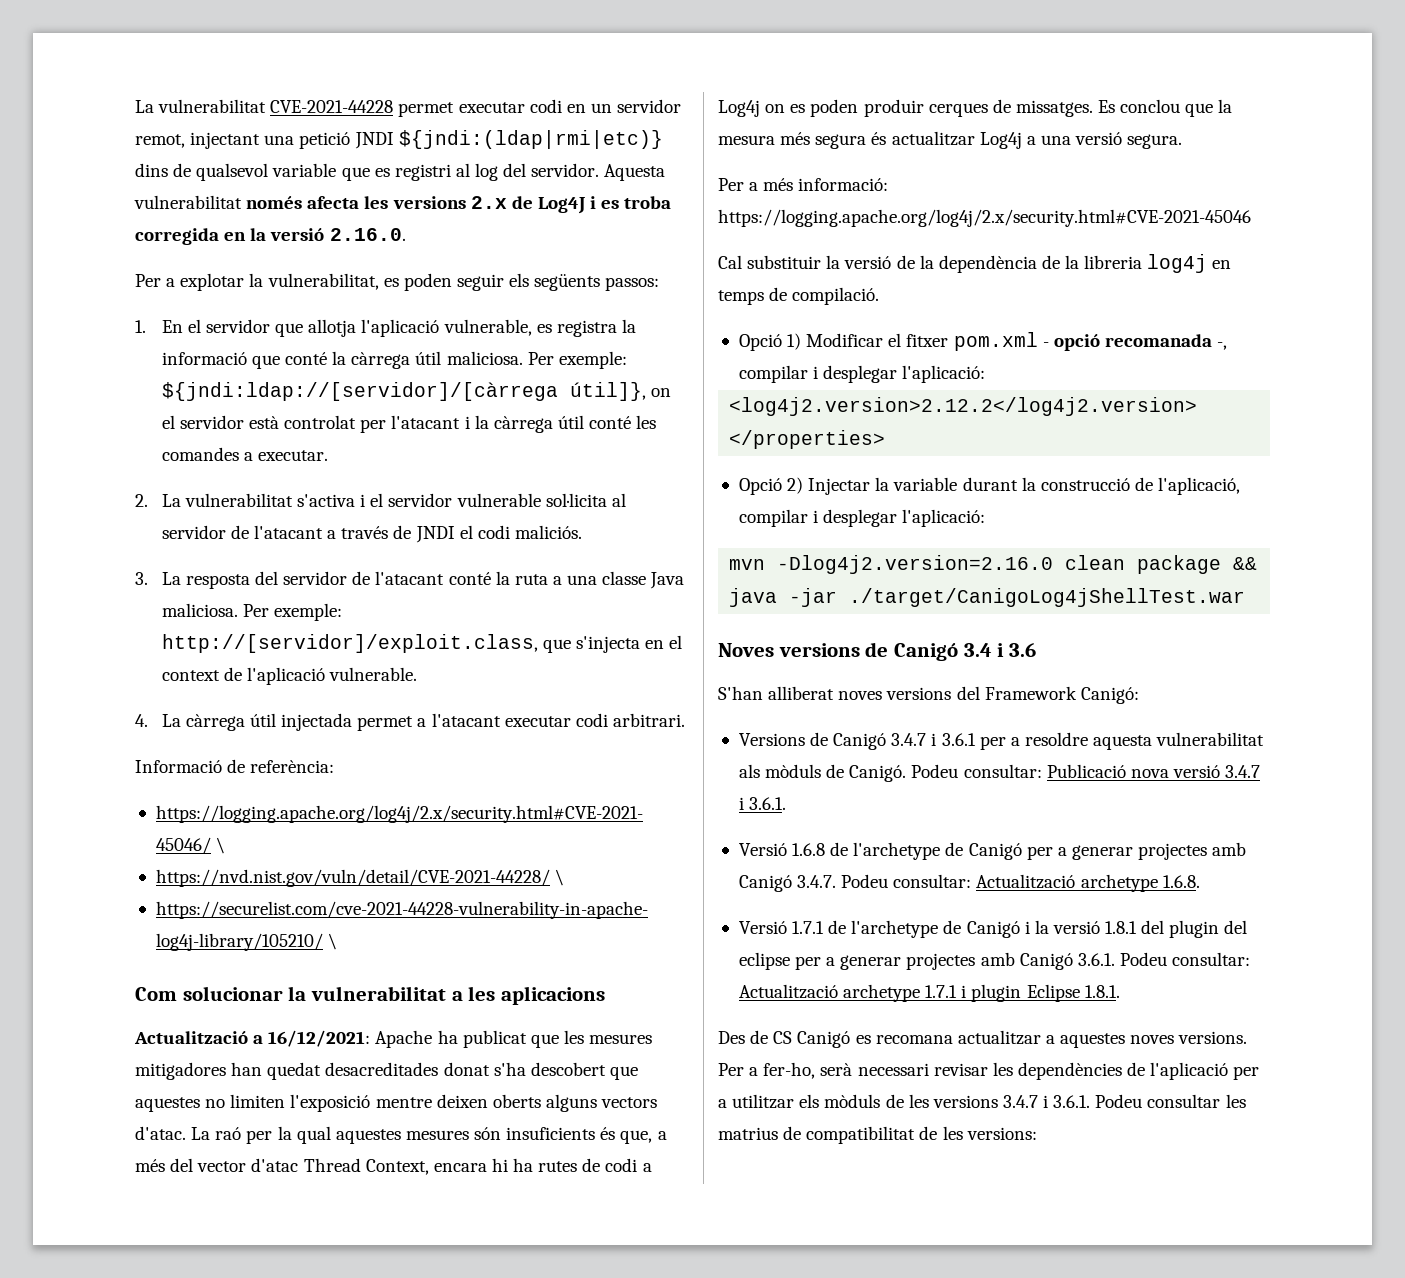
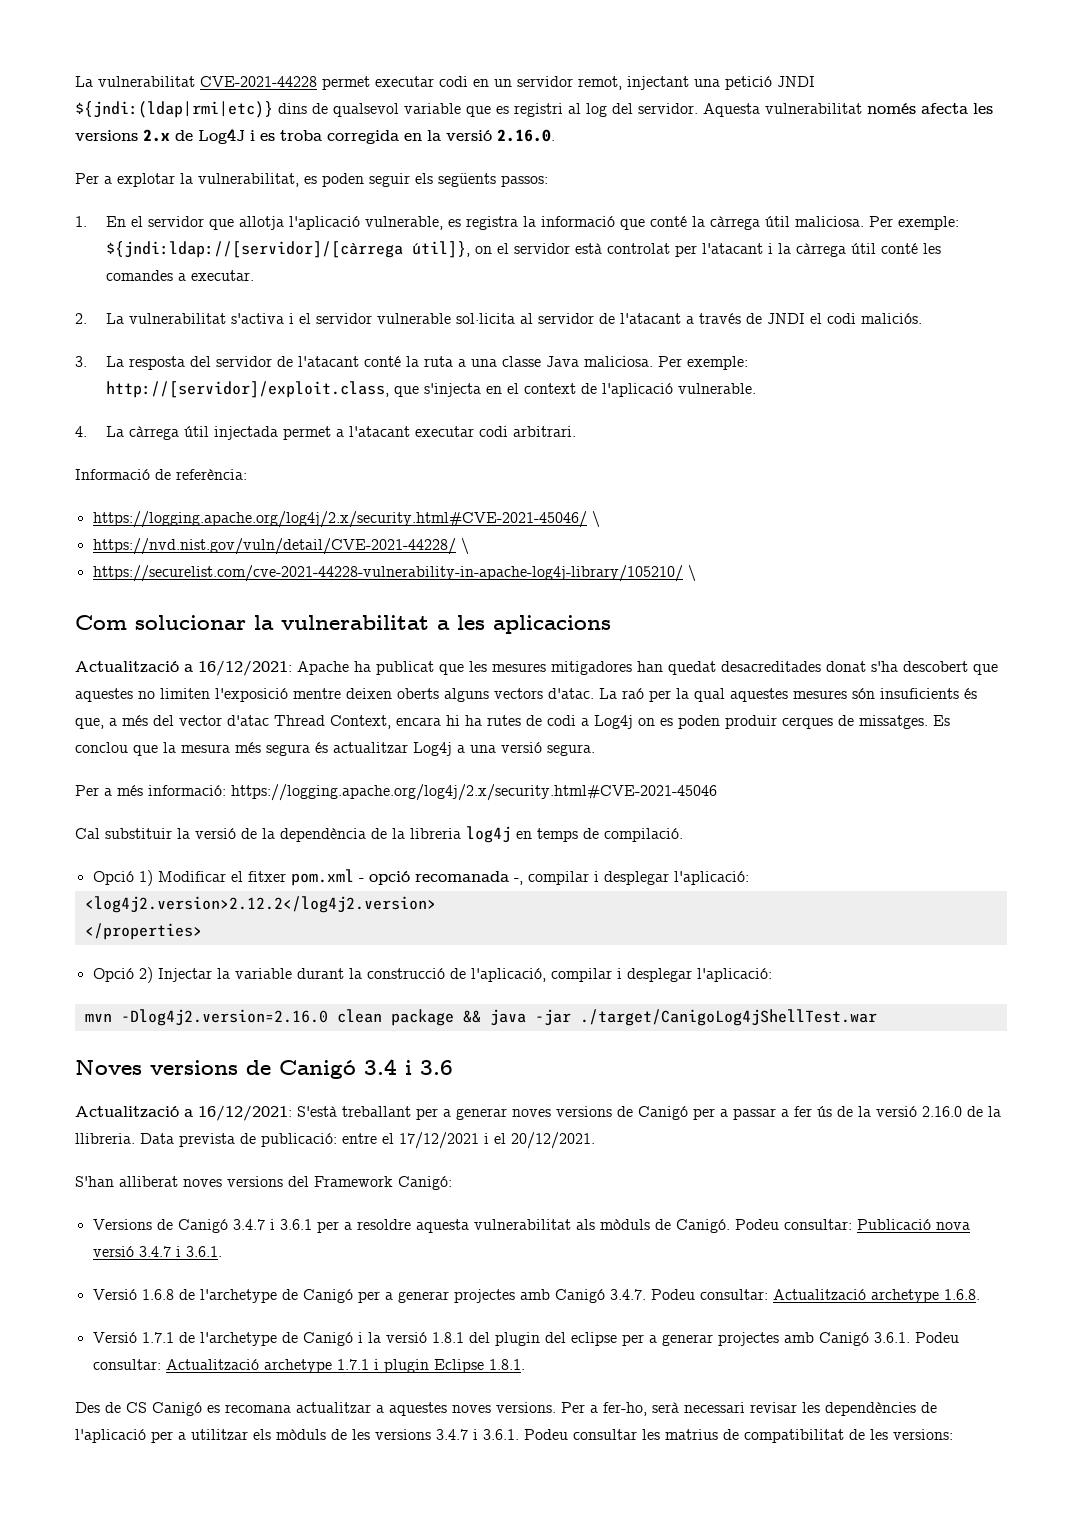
(1037, 650) none -> [75,1105,1001,1121] [75,1132,595,1149] // Actualització a 16/12/2021: S'està treballant per a generar noves versions de Canigó per a passar a fer ús de la versió 2.16.0 de la llibreria. Data prevista de publicació: entre el 17/12/2021 i el 20/12/2021.

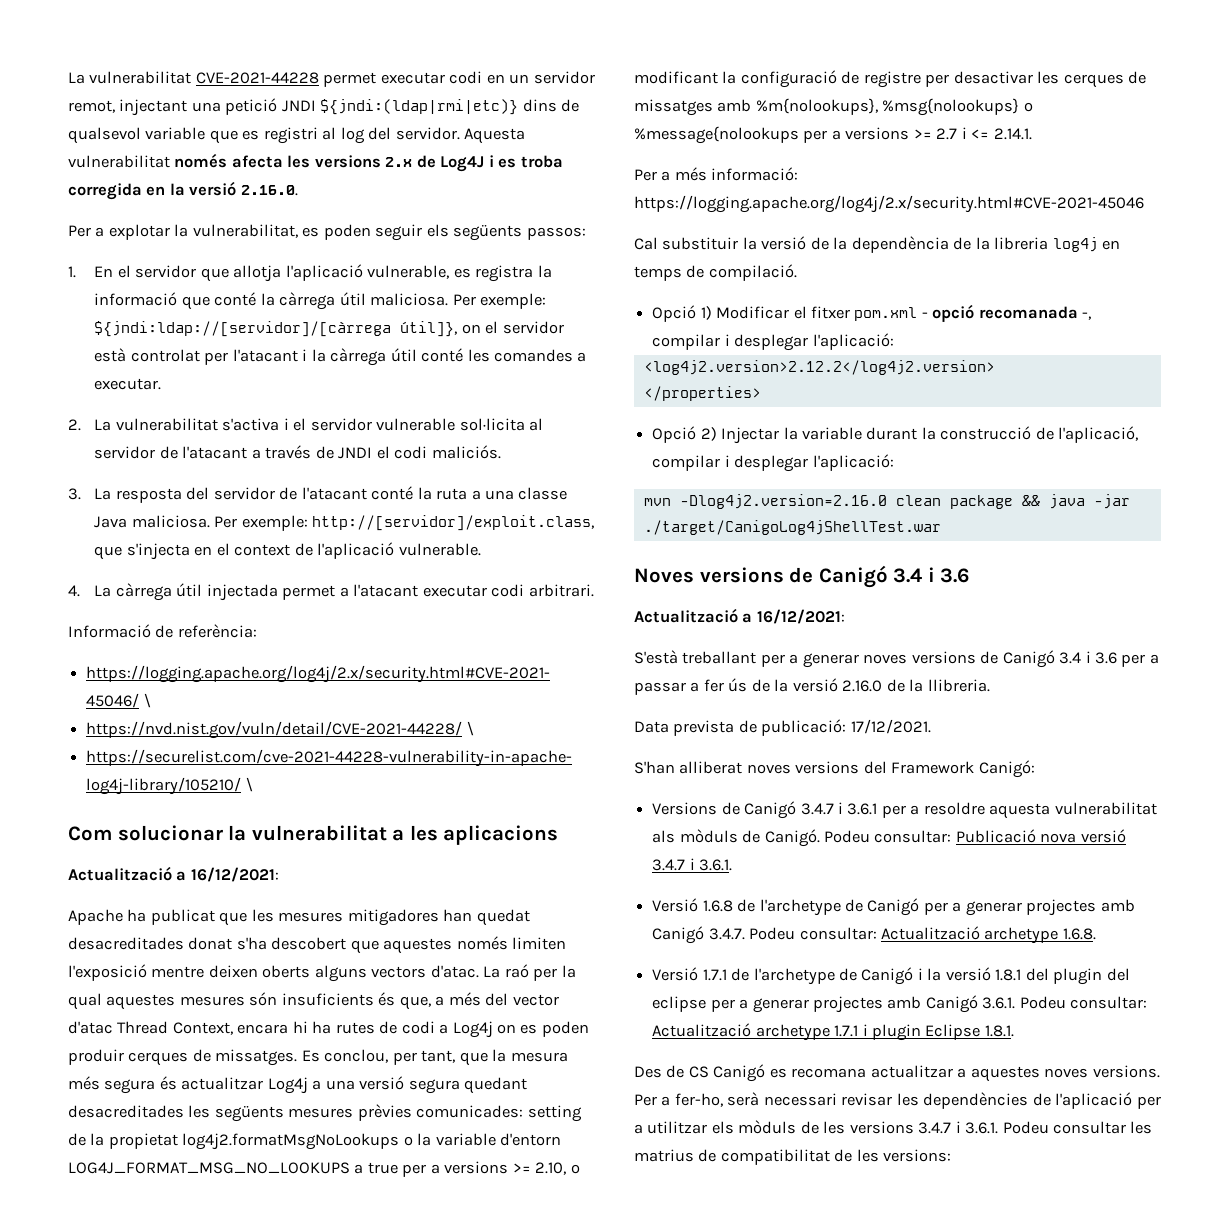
(292, 668) none -> (279, 874) //
[138,691,155,699] no -> [456,936,508,950] només
[75,742,128,753] conclou -> [324,1049,456,1065] conclou, per tant,
[547,744,595,756] segura. -> [408,1077,528,1094] [68,1104,582,1122] [68,1133,562,1150] [68,1161,580,1177] [634,70,1147,88] [634,98,1033,116] [634,126,1032,144] segura quedant desacreditades les següents mesures prèvies comunicades: setting de la propietat log4j2.formatMsgNoLookups o la variable d'entorn LOG4J_FORMAT_MSG_NO_LOOKUPS a true per a versions >= 2.10, o modificant la configuració de registre per desactivar les cerques de missatges amb %m{nolookups}, %msg{nolookups} o %message{nolookups per a versions >= 2.7 i <= 2.14.1.
(292, 1113) none -> (845, 616) //
(688, 1113) none -> [1059,651,1118,664] 3.4 i 3.6
(135, 1138) none -> (990, 685) //
[342,1132,595,1149] entre el 17/12/2021 i el 20/12/2021. -> [850,719,931,734] 17/12/2021.

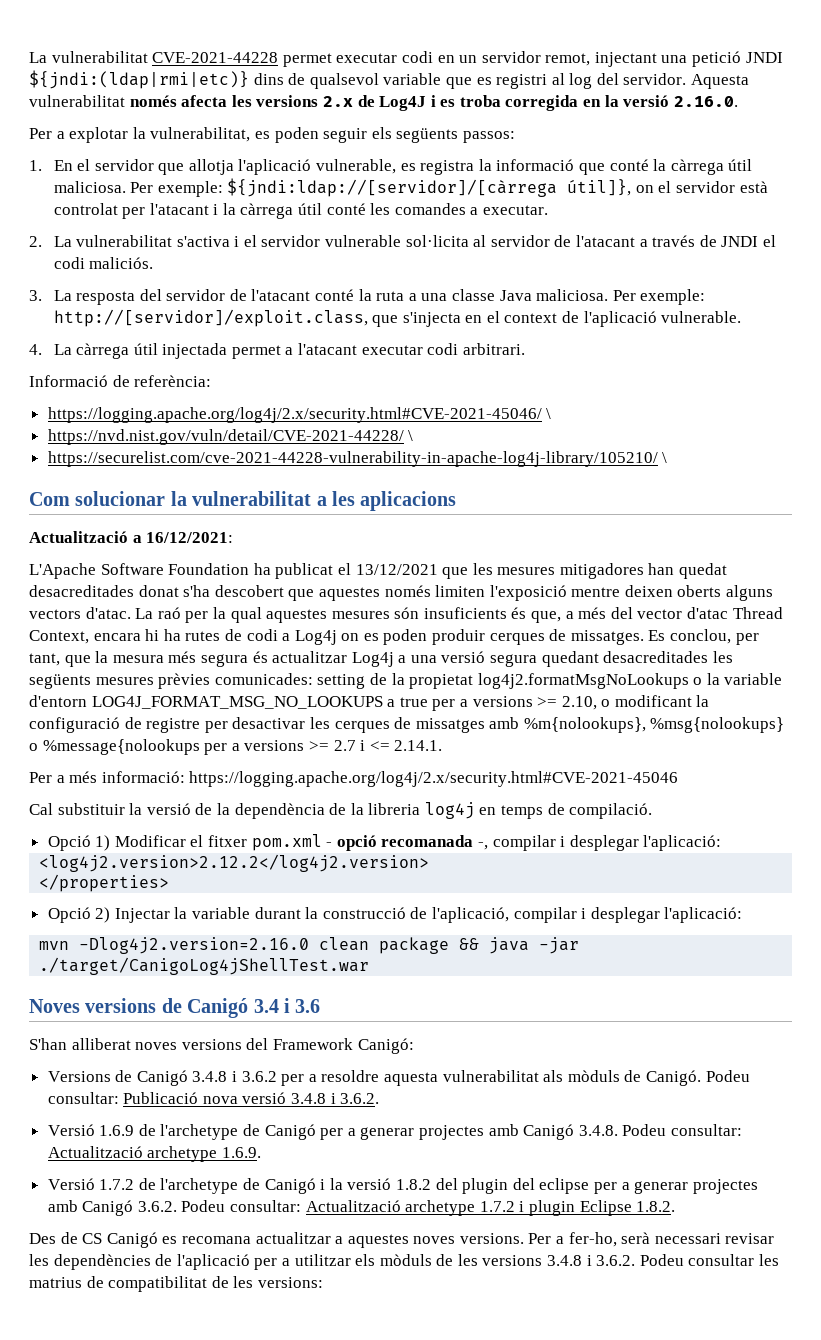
[68,909,215,925] Apache ha publicat -> [29,563,438,579] L'Apache Software Foundation ha publicat el 13/12/2021
[634,608,845,624] [634,650,1159,668] [634,678,990,695] [634,719,931,736] // Actualització a 16/12/2021: // S'està treballant per a generar noves versions de Canigó 3.4 i 3.6 per a passar a fer ús de la versió 2.16.0 de la llibreria. // Data prevista de publicació: 17/12/2021. -> (321, 1006) none
[800,802,878,815] 3.4.7 i 3.6.1 -> [192,1071,277,1082] 3.4.8 i 3.6.2
[652,858,733,871] [652,898,733,912] 3.4.7 i 3.6.1. // Versió 1.6.8 -> [291,1093,380,1104] [47,1124,135,1136] 3.4.8 i 3.6.2. // Versió 1.6.9
[708,926,1096,944] [652,967,727,981] 3.4.7. Podeu consultar: Actualització archetype 1.6.8. // Versió 1.7.1 -> [578,1124,742,1136] [47,1146,261,1162] [47,1178,135,1190] 3.4.8. Podeu consultar: Actualització archetype 1.6.9. // Versió 1.7.2
[995,969,1022,981] 1.8.1 -> [396,1179,432,1190] 1.8.2
[982,996,1148,1009] [652,1023,859,1041] 3.6.1. Podeu consultar: Actualització archetype 1.7.1 -> [137,1200,515,1216] 3.6.2. Podeu consultar: Actualització archetype 1.7.2
[984,1025,1014,1037] 1.8.1. -> [636,1201,676,1212] 1.8.2.
[918,1121,999,1134] 3.4.7 i 3.6.1. -> [547,1255,636,1266] 3.4.8 i 3.6.2.

